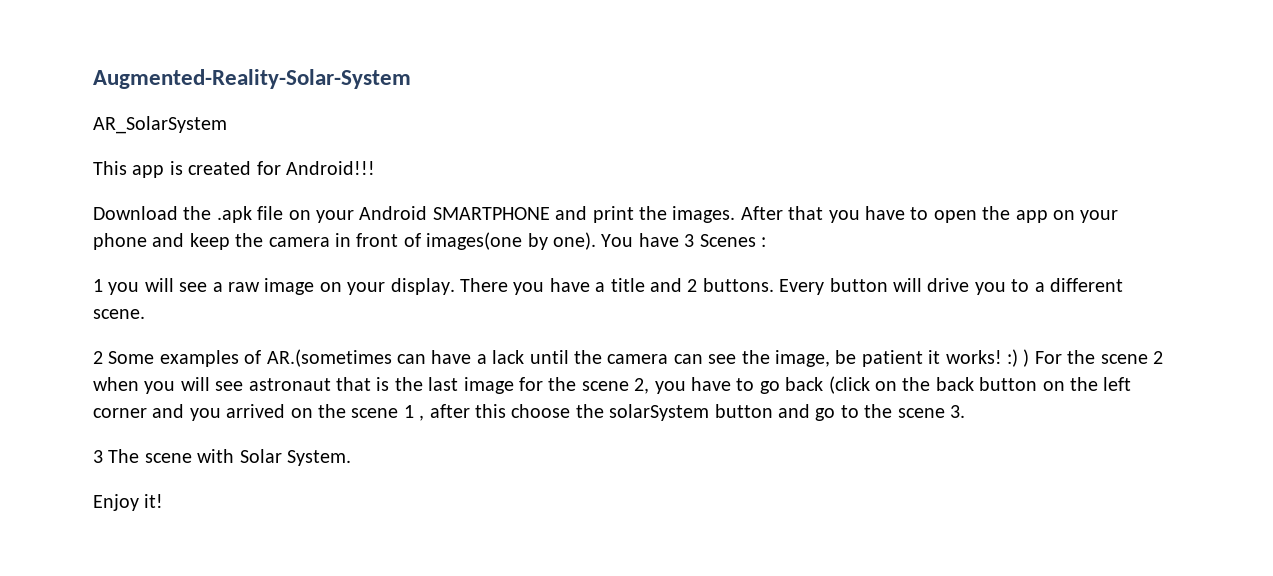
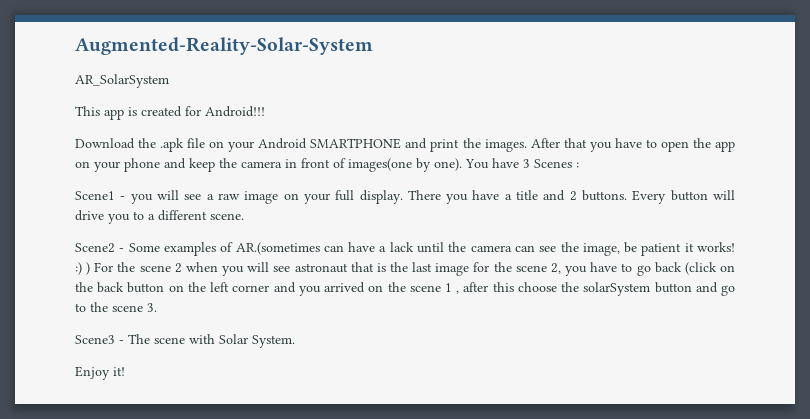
[93,279,103,292] 1 -> [75,191,126,200] Scene1 -
(386, 288) none -> [335,190,355,201] full
[93,351,103,364] 2 -> [75,243,125,253] Scene2 -
[93,450,103,463] 3 -> [75,335,124,344] Scene3 -

